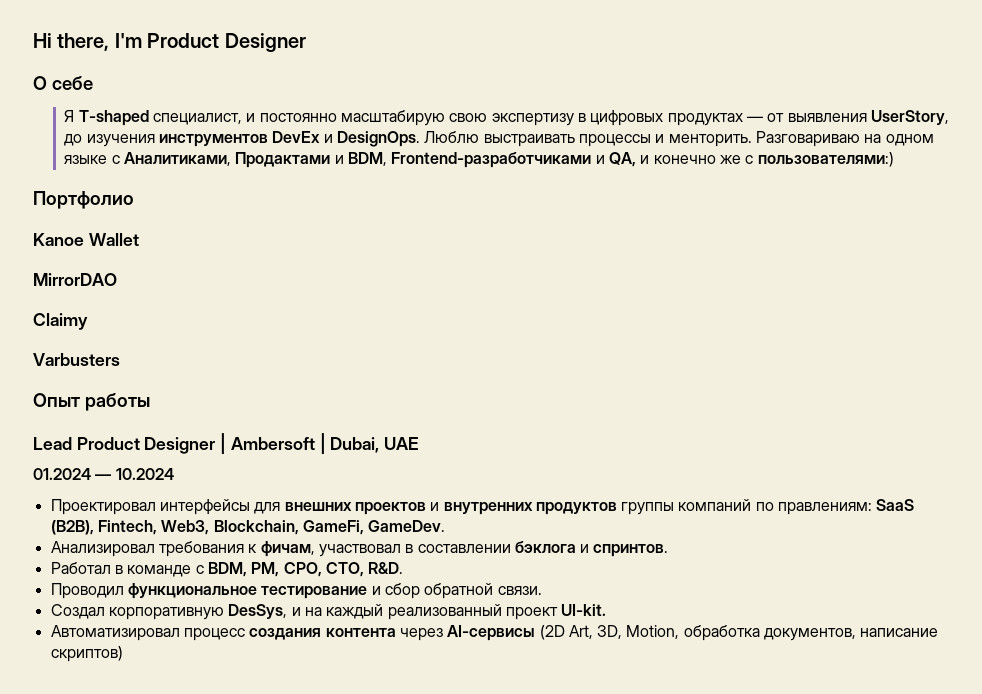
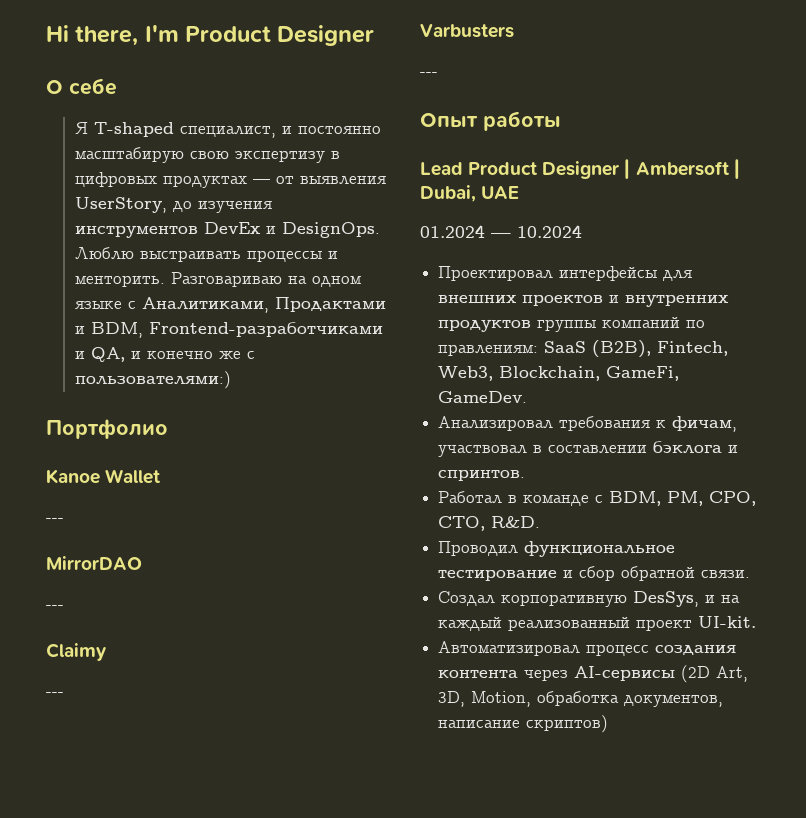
(139, 239) none -> [46,518,64,522] // ---
(117, 279) none -> [46,605,64,609] // ---
(88, 321) none -> [46,692,64,696] // ---
(120, 359) none -> [420,72,438,76] // ---

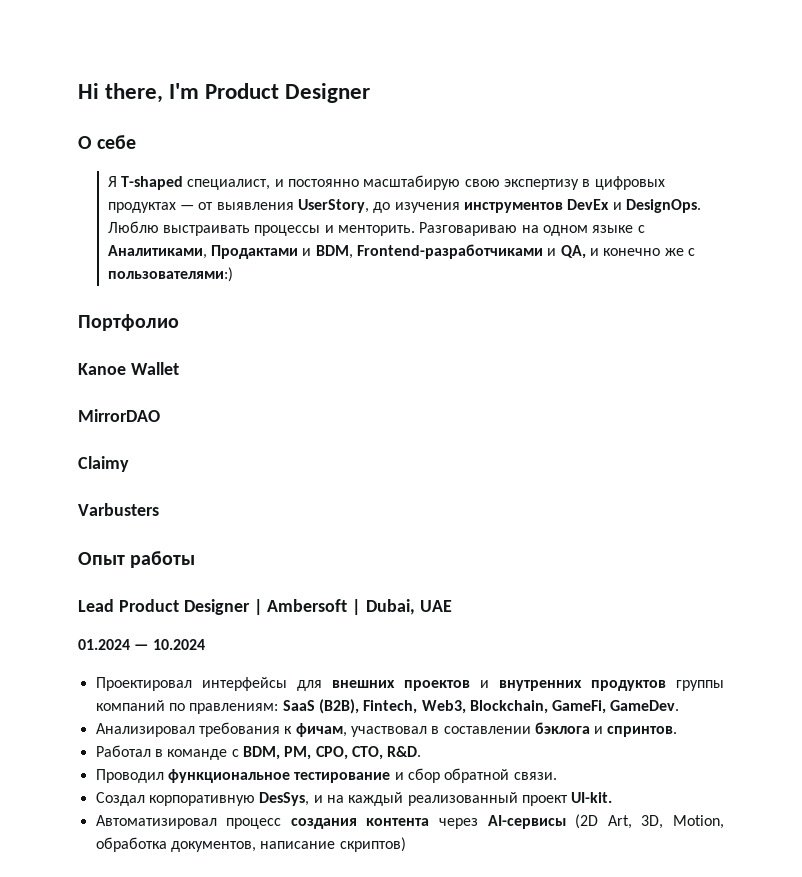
[46,518,64,522] // --- -> (179, 368) none
[46,605,64,609] // --- -> (160, 415) none
[46,692,64,696] // --- -> (129, 464) none
[420,72,438,76] // --- -> (159, 509) none

